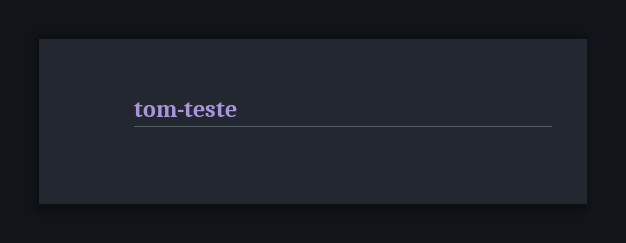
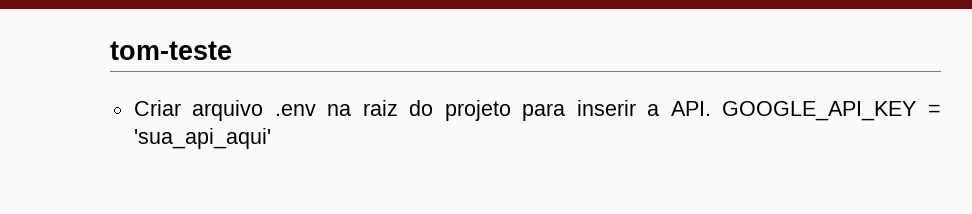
(237, 109) none -> [133,100,942,121] [133,128,271,149] // Criar arquivo .env na raiz do projeto para inserir a API. GOOGLE_API_KEY = 'sua_api_aqui'

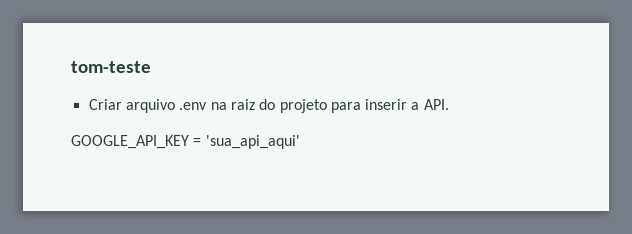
(711, 108) none -> (449, 104) //

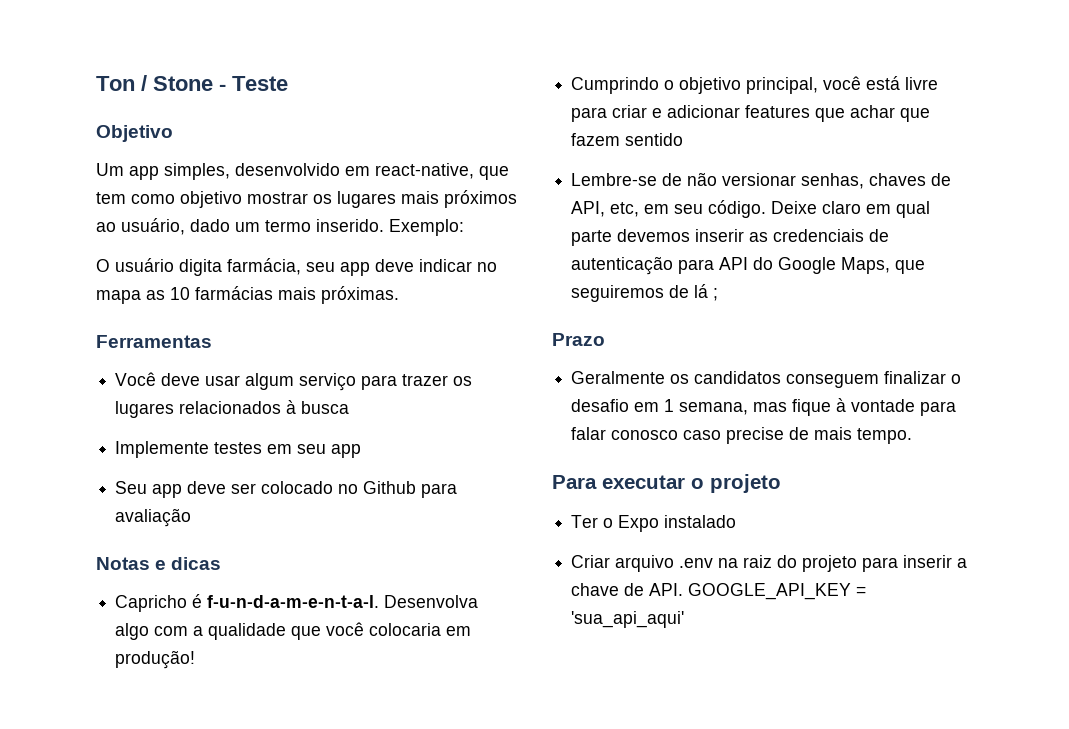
[71,61,151,73] tom-teste -> [96,75,288,91] [96,125,173,142] [96,163,509,180] [96,190,517,208] [96,218,464,236] [96,258,497,276] [96,286,399,304] [96,335,212,348] [115,372,473,391] [115,400,350,418] [115,441,362,458] [115,481,458,498] [115,508,192,527] [96,557,222,570] [115,594,479,612] [115,622,472,640] [115,650,196,669] [571,76,939,94] [571,105,931,122] [571,133,684,146] [571,172,952,189] [571,200,931,218] [571,229,890,246] [571,256,926,275] [571,284,719,302] [552,333,605,346] [571,371,962,388] [571,398,957,416] [571,427,913,444] [552,474,781,493] [571,515,737,532] Ton / Stone - Teste // Objetivo // Um app simples, desenvolvido em react-native, que tem como objetivo mostrar os lugares mais próximos ao usuário, dado um termo inserido. Exemplo: // O usuário digita farmácia, seu app deve indicar no mapa as 10 farmácias mais próximas. // Ferramentas // Você deve usar algum serviço para trazer os lugares relacionados à busca // Implemente testes em seu app // Seu app deve ser colocado no Github para avaliação // Notas e dicas // Capricho é f-u-n-d-a-m-e-n-t-a-l. Desenvolva algo com a qualidade que você colocaria em produção! // Cumprindo o objetivo principal, você está livre para criar e adicionar features que achar que fazem sentido // Lembre-se de não versionar senhas, chaves de API, etc, em seu código. Deixe claro em qual parte devemos inserir as credenciais de autenticação para API do Google Maps, que seguiremos de lá ; // Prazo // Geralmente os candidatos conseguem finalizar o desafio em 1 semana, mas fique à vontade para falar conosco caso precise de mais tempo. // Para executar o projeto // Ter o Expo instalado
(420, 106) none -> [571,583,645,596] chave de
(449, 104) // -> (684, 589) none

